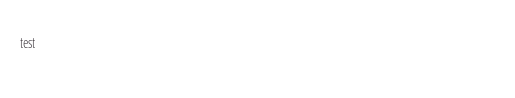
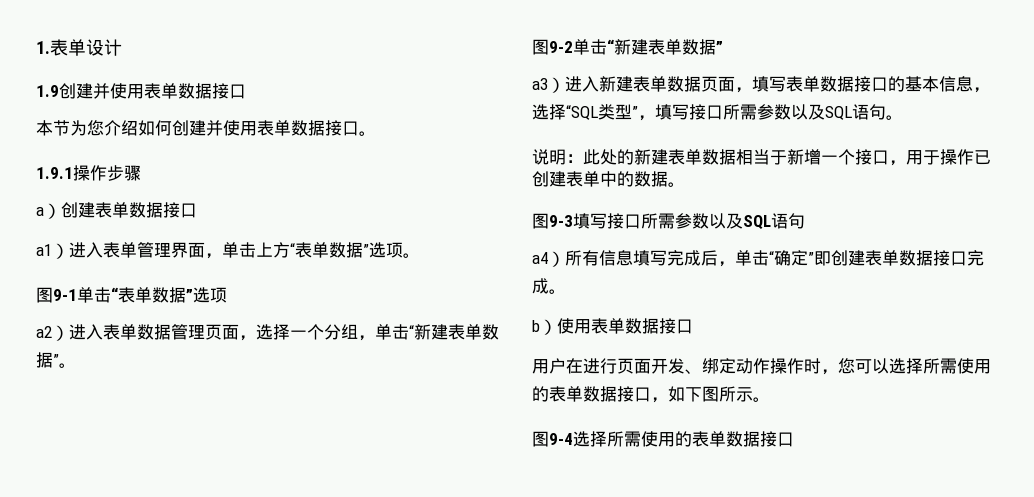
[20,38,35,48] test -> [36,39,122,56] [36,83,246,99] [36,120,376,136] [36,165,141,181] [36,202,197,219] [36,242,420,259] [36,287,227,303] [36,324,499,341] [36,352,76,368] [532,39,723,55] [532,76,990,93] [532,104,903,121] [532,149,991,166] [532,171,685,187] [532,213,805,229] [532,250,984,267] [532,278,566,294] [532,318,693,335] [532,358,991,375] [532,386,770,403] [532,431,794,447] 1.表单设计 // 1.9创建并使用表单数据接口 // 本节为您介绍如何创建并使用表单数据接口。 // 1.9.1操作步骤 // a）创建表单数据接口 // a1）进入表单管理界面，单击上方“表单数据”选项。 // 图9-1单击“表单数据”选项 // a2）进入表单数据管理页面，选择一个分组，单击“新建表单数据”。 // 图9-2单击“新建表单数据” // a3）进入新建表单数据页面，填写表单数据接口的基本信息，选择“SQL类型”，填写接口所需参数以及SQL语句。 // 说明：此处的新建表单数据相当于新增一个接口，用于操作已创建表单中的数据。 // 图9-3填写接口所需参数以及SQL语句 // a4）所有信息填写完成后，单击“确定”即创建表单数据接口完成。 // b）使用表单数据接口 // 用户在进行页面开发、绑定动作操作时，您可以选择所需使用的表单数据接口，如下图所示。 // 图9-4选择所需使用的表单数据接口

